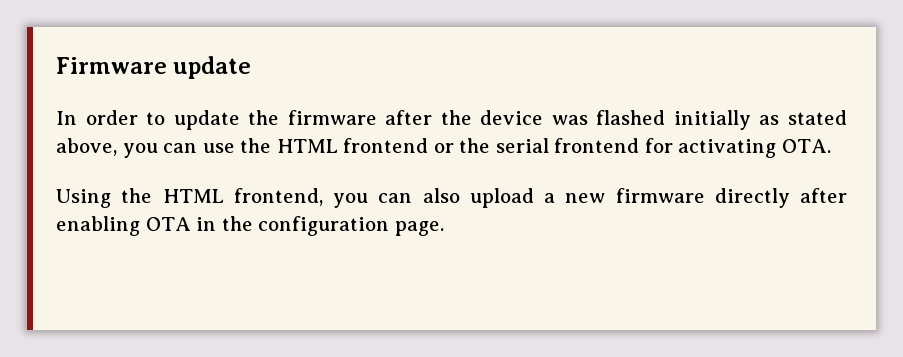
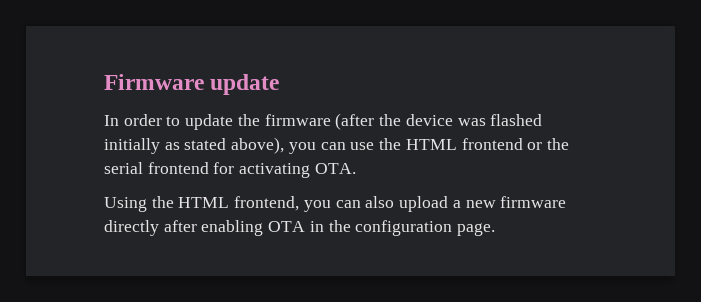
[385,110,433,125] after -> [335,113,375,130] (after
[56,138,117,156] above, -> [231,137,285,154] above),

